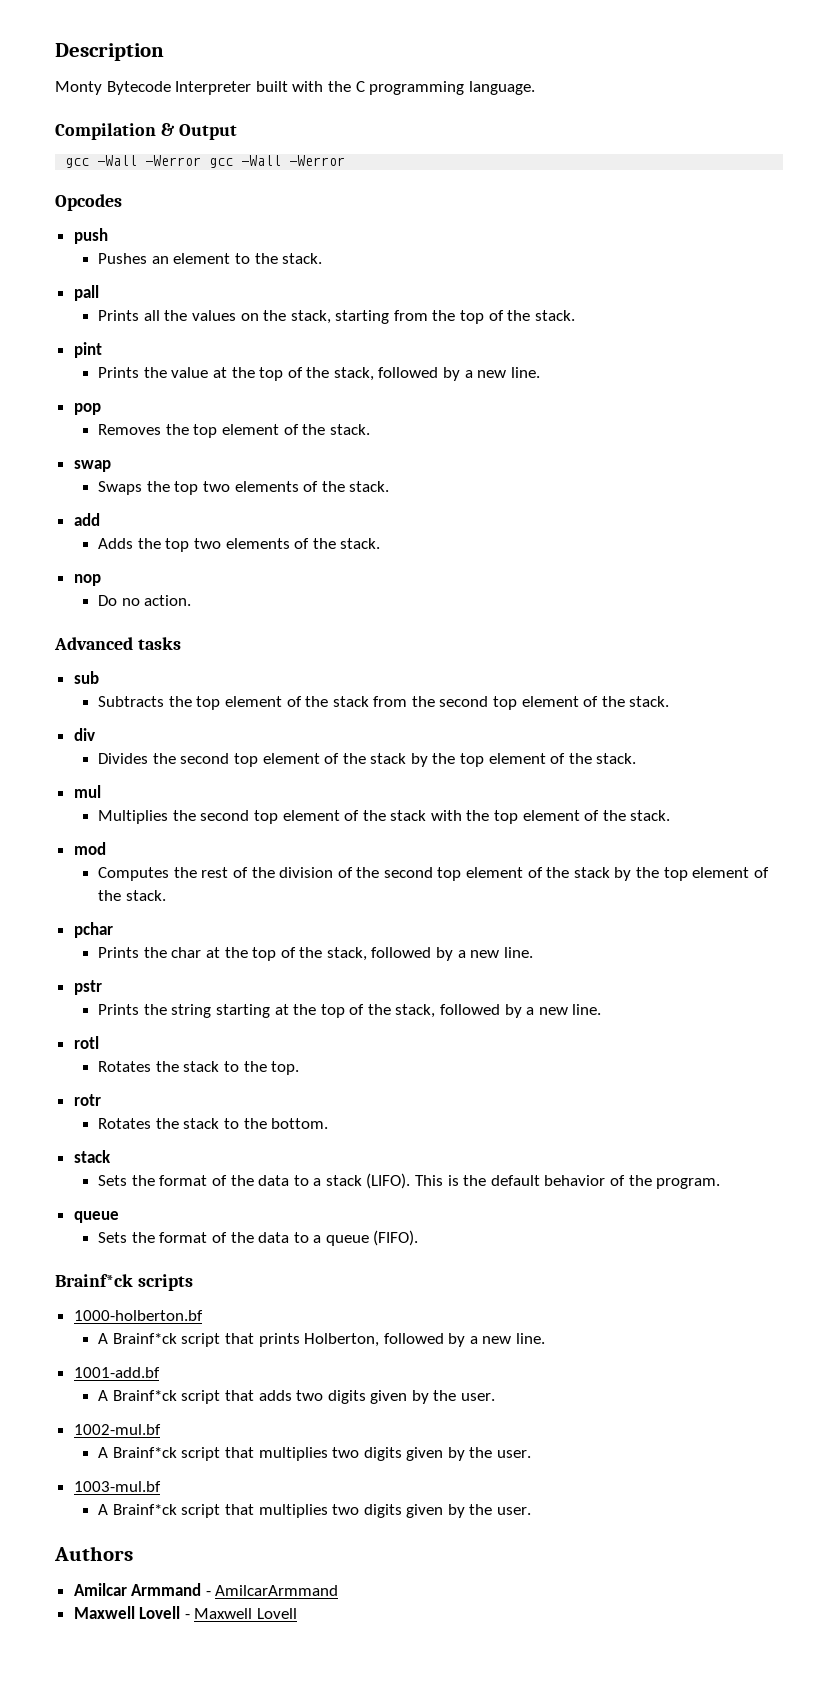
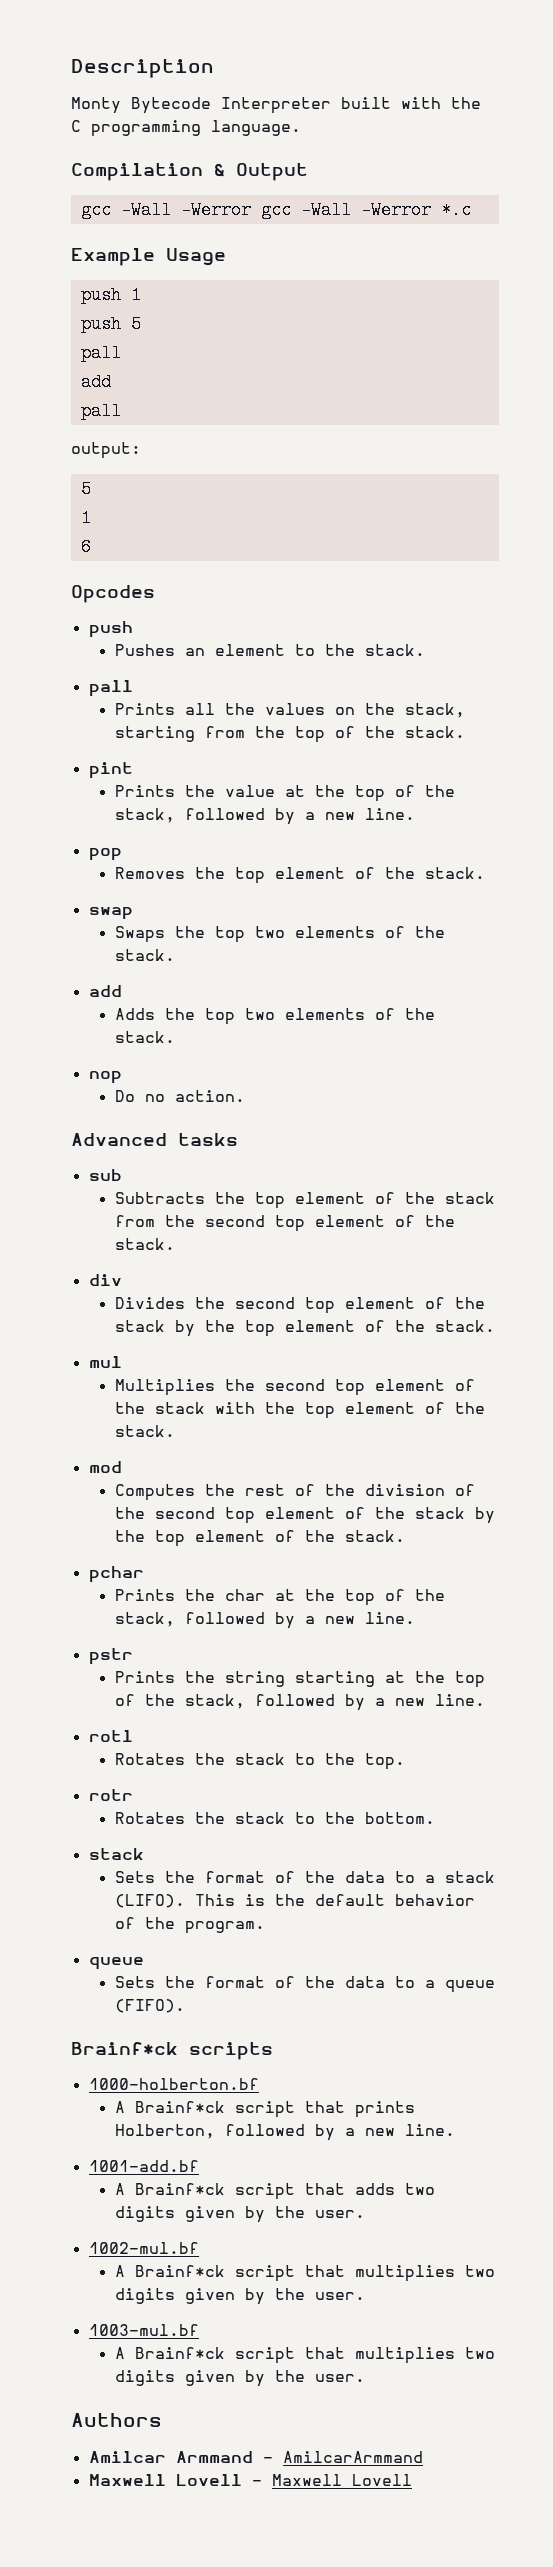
(346, 160) none -> [440,201,471,219] [71,248,226,266] [80,286,141,304] [80,315,141,333] [80,344,121,362] [80,373,111,391] [80,402,121,420] [71,442,141,459] [80,480,91,498] [80,509,91,527] [80,538,91,556] *.c // Example Usage // push 1 // push 5 // pall // add // pall // output: // 5 // 1 // 6

